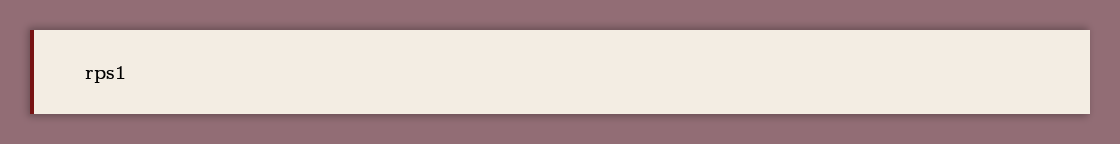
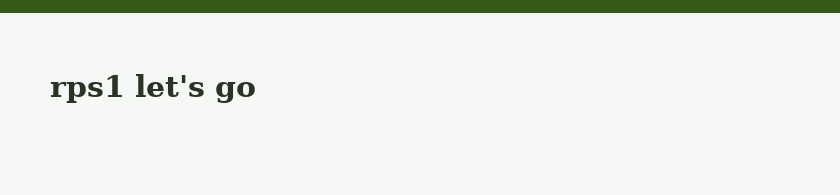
(126, 74) none -> [135,74,256,103] let's go

